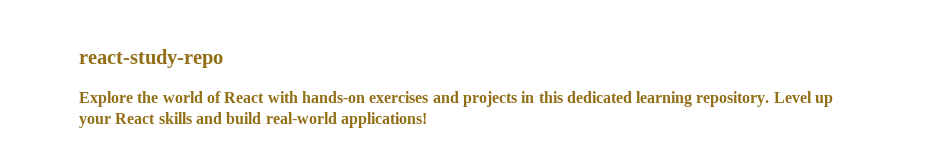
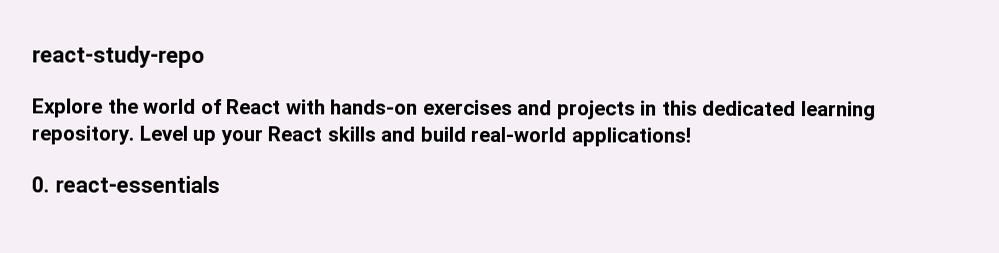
(427, 120) none -> [31,175,220,194] // 0. react-essentials

